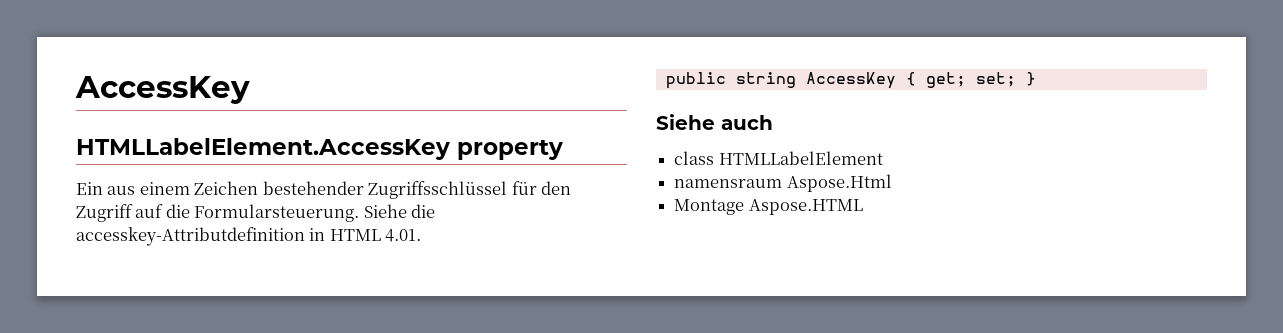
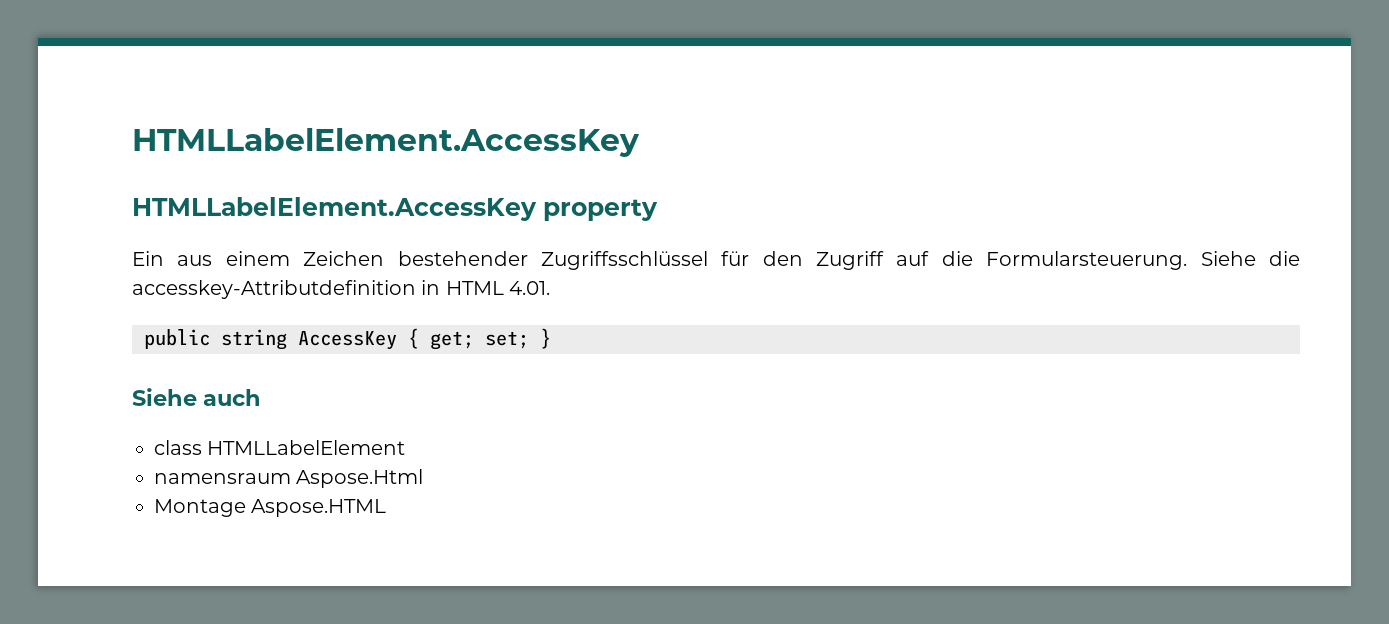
[75,76,250,104] AccessKey -> [132,128,640,157] HTMLLabelElement.AccessKey

